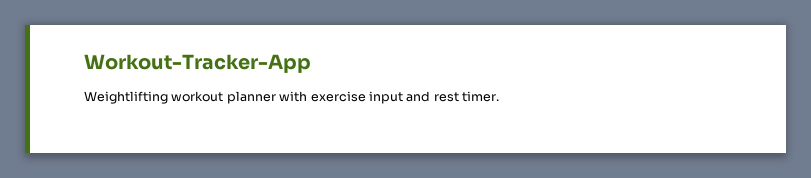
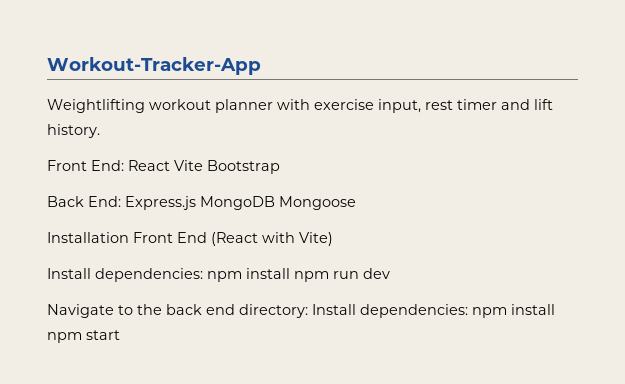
[368,91,499,104] input and rest timer. -> [378,99,553,113] [47,124,100,138] [47,160,280,174] [47,196,356,210] [47,232,333,246] [47,268,390,282] [47,304,555,318] [47,330,120,343] input, rest timer and lift history. // Front End: React Vite Bootstrap // Back End: Express.js MongoDB Mongoose // Installation Front End (React with Vite) // Install dependencies: npm install npm run dev // Navigate to the back end directory: Install dependencies: npm install npm start

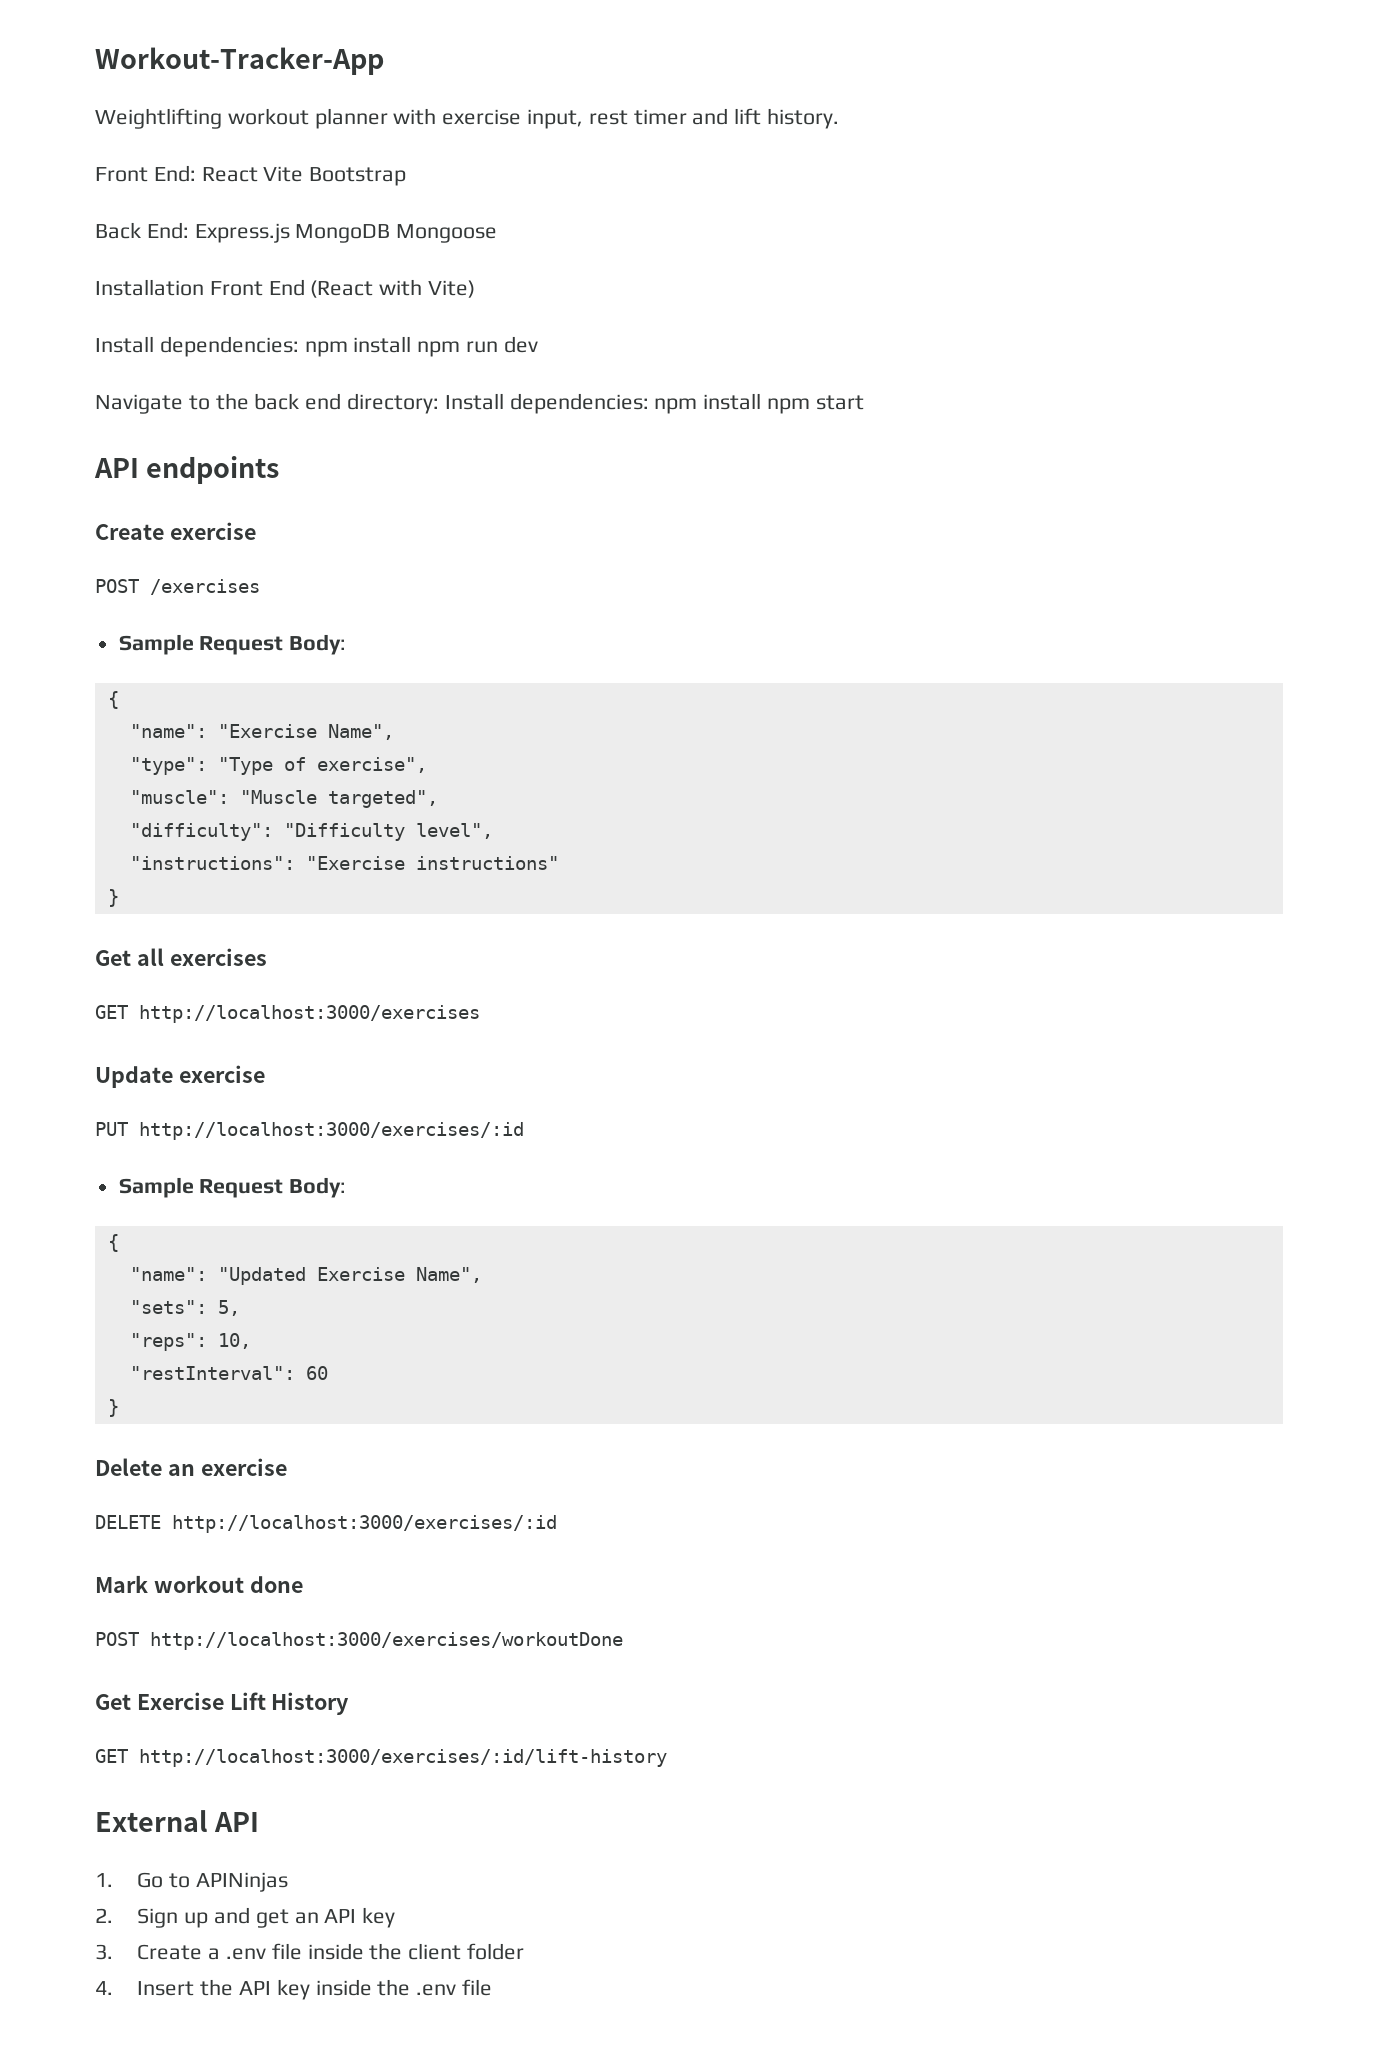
(120, 335) none -> [94,456,280,484] [95,522,256,540] [95,579,260,595] [118,634,347,655] [107,691,119,709] [129,724,394,740] [129,757,427,775] [129,790,438,808] [129,823,493,841] [129,856,559,870] [107,889,119,907] [95,948,267,966] [95,1005,480,1023] [95,1065,265,1088] [95,1122,524,1140] [118,1177,347,1198] [107,1234,119,1252] [129,1267,482,1285] [129,1300,240,1316] [129,1333,251,1351] [129,1366,328,1380] [107,1399,119,1417] [95,1458,287,1476] [95,1515,557,1533] [95,1575,303,1593] [95,1632,623,1650] [95,1692,350,1715] [95,1749,667,1767] [95,1810,260,1832] [95,1872,289,1892] [95,1907,396,1928] [95,1943,525,1960] [95,1979,493,2000] // API endpoints // Create exercise // POST /exercises // Sample Request Body: // { // "name": "Exercise Name", // "type": "Type of exercise", // "muscle": "Muscle targeted", // "difficulty": "Difficulty level", // "instructions": "Exercise instructions" // } // Get all exercises // GET http://localhost:3000/exercises // Update exercise // PUT http://localhost:3000/exercises/:id // Sample Request Body: // { // "name": "Updated Exercise Name", // "sets": 5, // "reps": 10, // "restInterval": 60 // } // Delete an exercise // DELETE http://localhost:3000/exercises/:id // Mark workout done // POST http://localhost:3000/exercises/workoutDone // Get Exercise Lift History // GET http://localhost:3000/exercises/:id/lift-history // External API // 1. Go to APINinjas // 2. Sign up and get an API key // 3. Create a .env file inside the client folder // 4. Insert the API key inside the .env file

